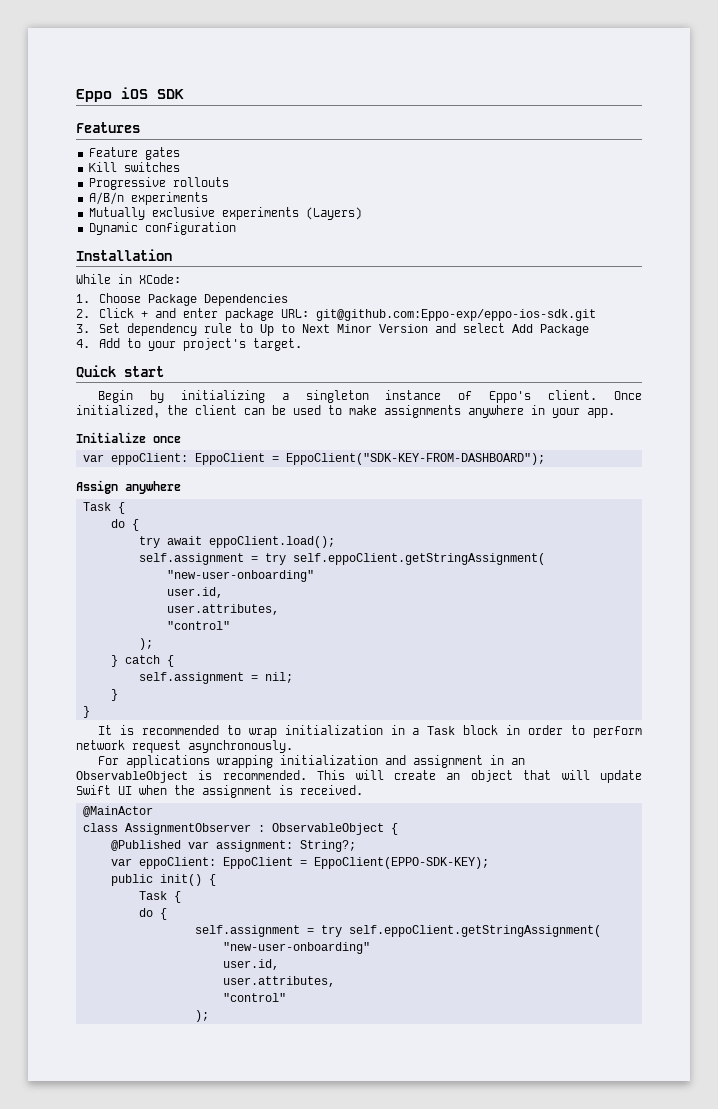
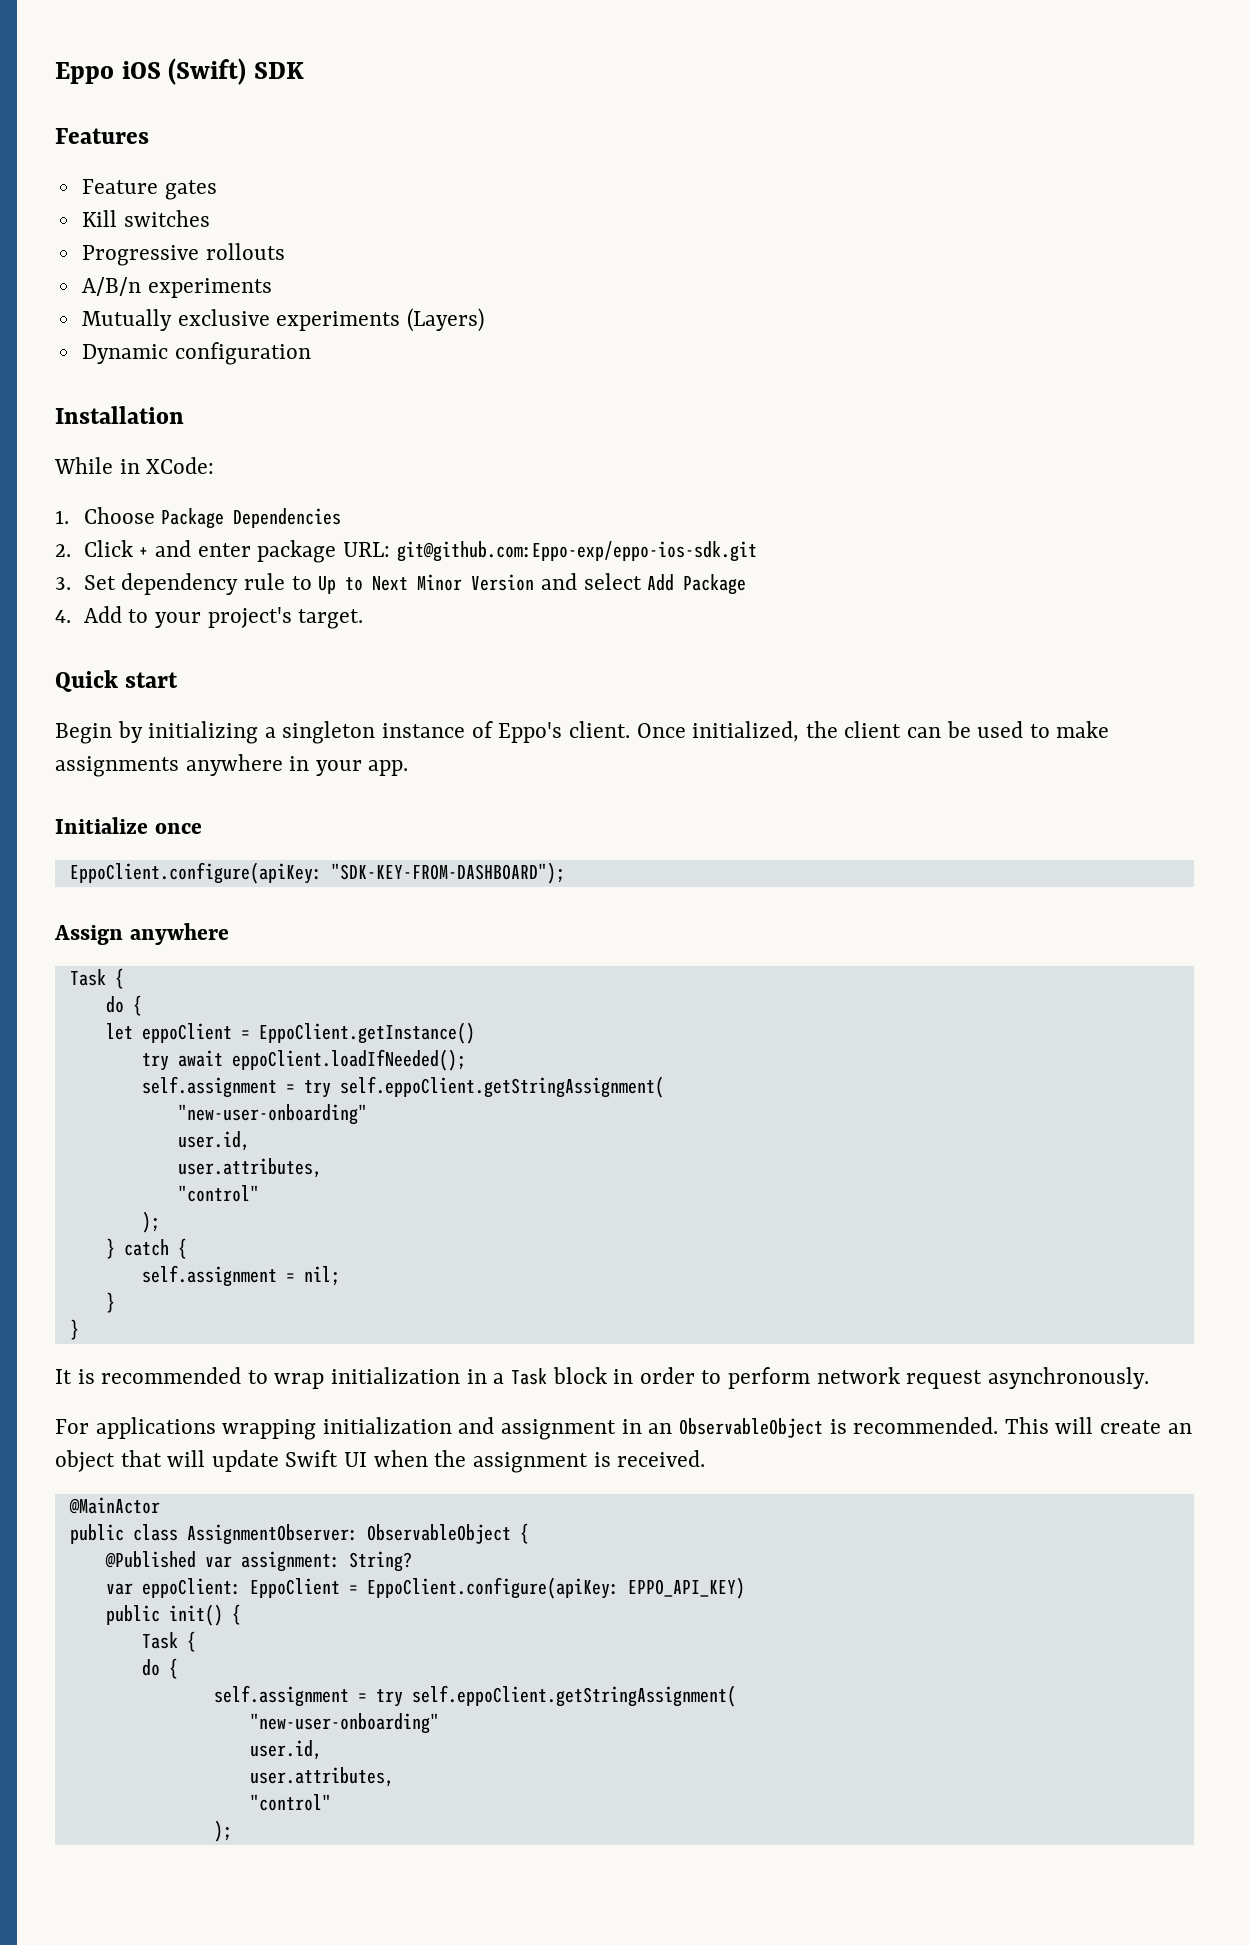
(148, 93) none -> [168,58,247,85] (Swift)
[82,453,545,465] var eppoClient: EppoClient = EppoClient("SDK-KEY-FROM-DASHBOARD"); -> [69,862,565,884] EppoClient.configure(apiKey: "SDK-KEY-FROM-DASHBOARD");
(139, 525) none -> [105,1022,475,1044] // let eppoClient = EppoClient.getInstance()
[208,536,335,548] eppoClient.load(); -> [231,1049,466,1071] eppoClient.loadIfNeeded();
[82,823,265,835] class AssignmentObserver : -> [69,1524,358,1545] public class AssignmentObserver:
[299,840,356,852] [110,857,489,869] String?; // var eppoClient: EppoClient = EppoClient(EPPO-SDK-KEY); -> [348,1551,412,1572] [105,1577,745,1599] String? // var eppoClient: EppoClient = EppoClient.configure(apiKey: EPPO_API_KEY)

